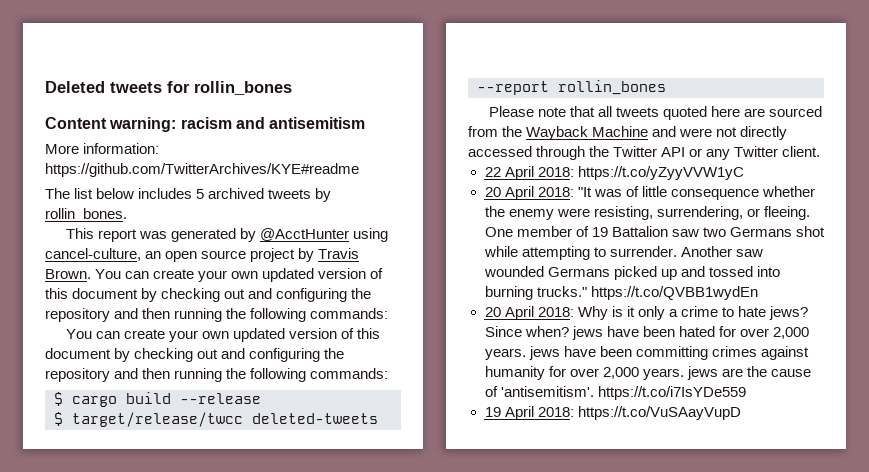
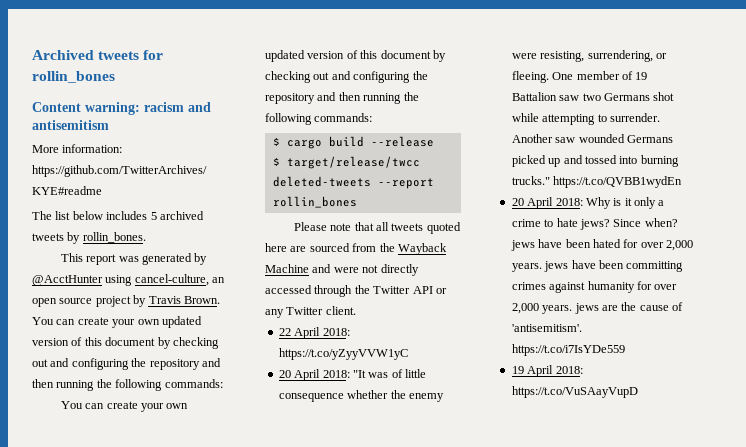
[45,81,105,93] Deleted -> [32,50,94,60] Archived

